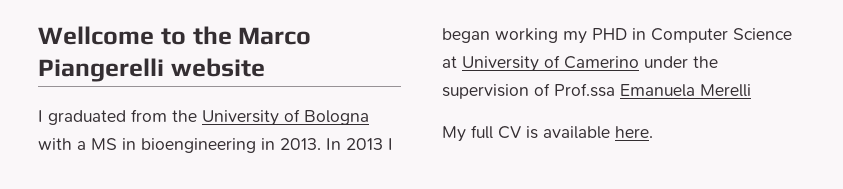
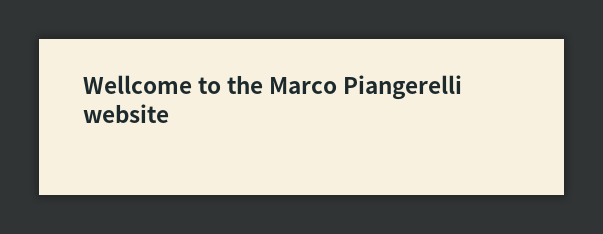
[38,109,369,126] [38,138,393,153] [442,28,792,44] [442,55,718,72] [442,83,751,99] [442,125,653,142] // I graduated from the University of Bologna with a MS in bioengineering in 2013. In 2013 I began working my PHD in Computer Science at University of Camerino under the supervision of Prof.ssa Emanuela Merelli // My full CV is available here. -> (169, 113) none

